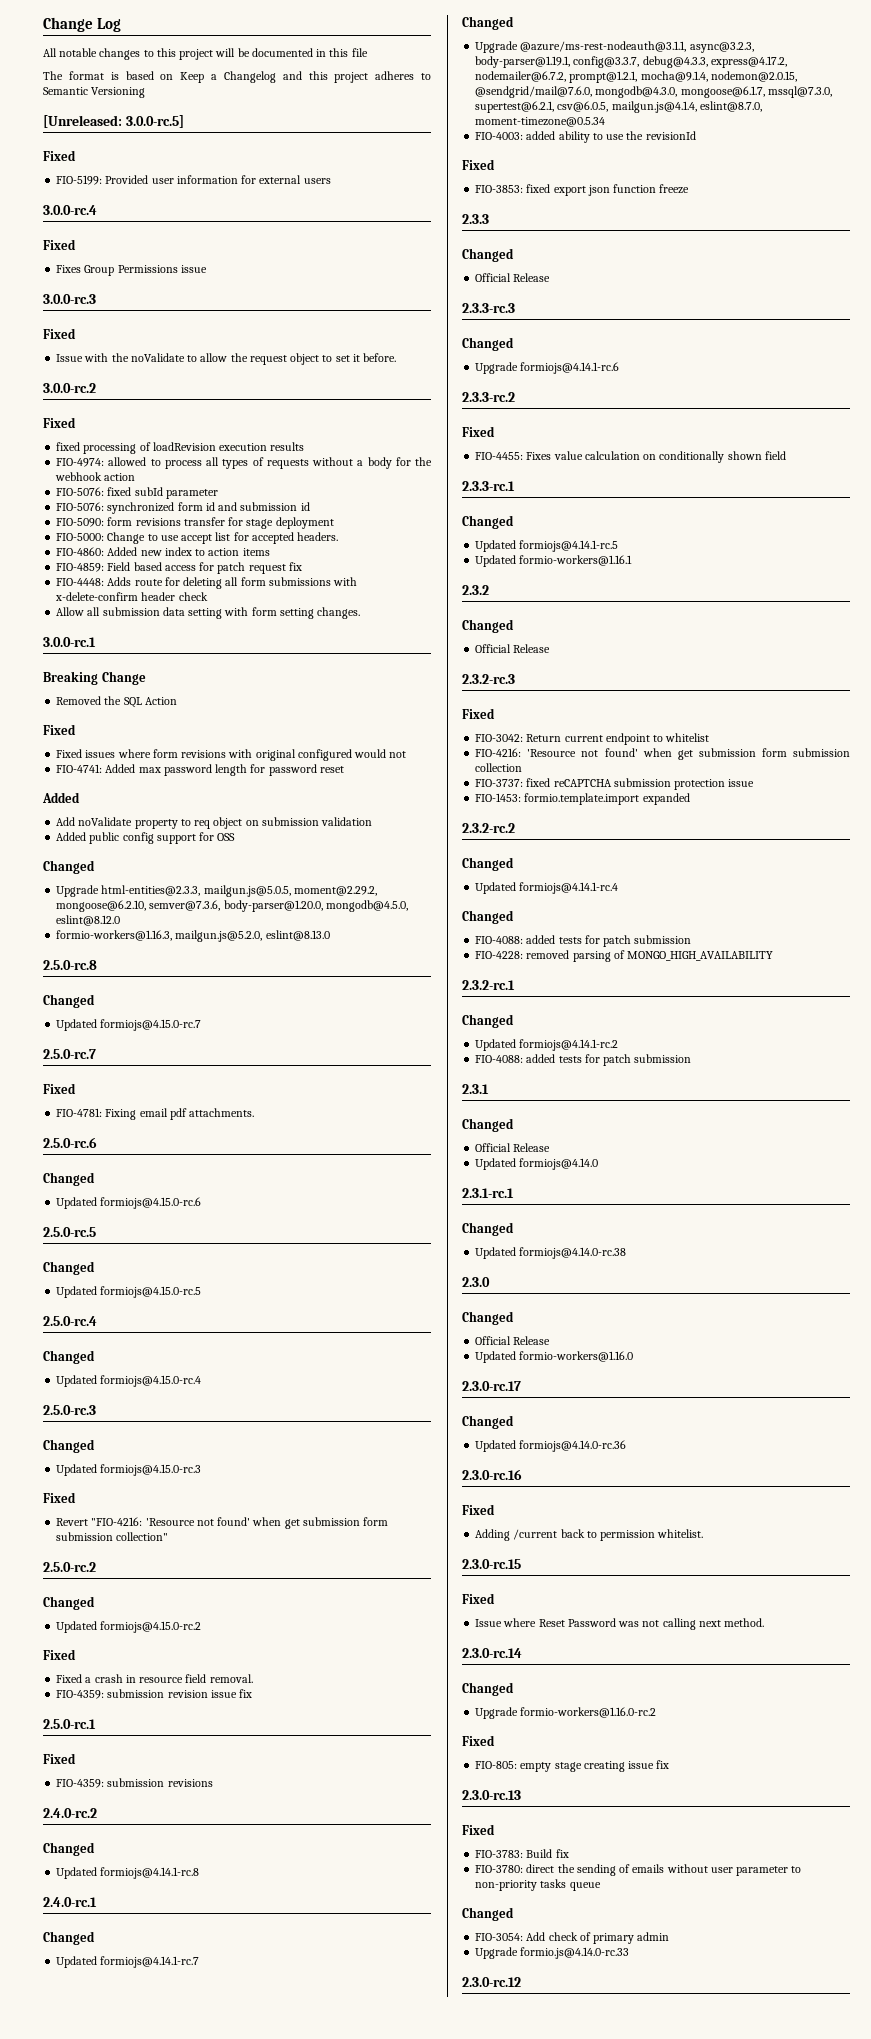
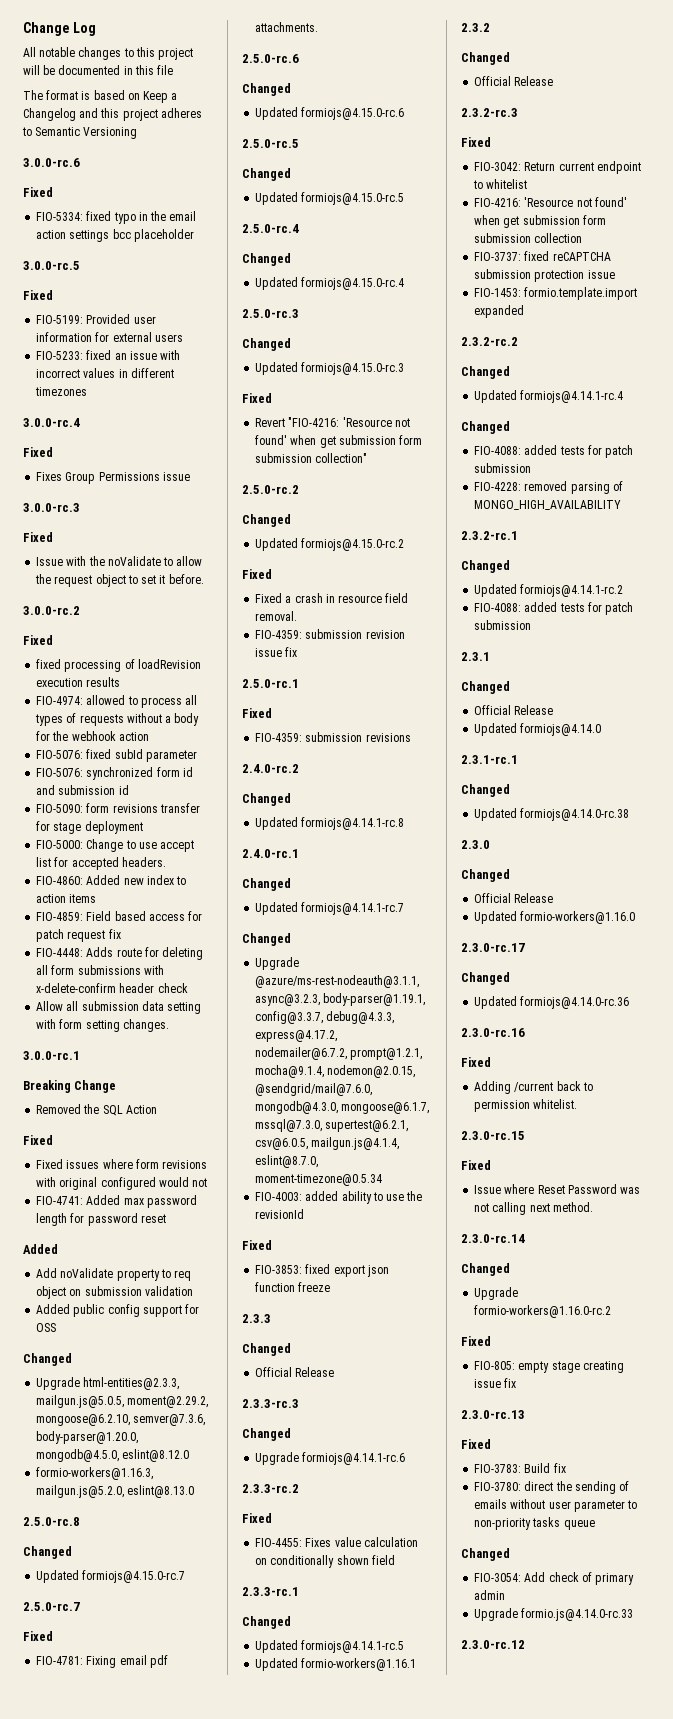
[43,115,184,128] [Unreleased: 3.0.0-rc.5] -> [23,158,80,167] [23,187,53,197] [36,211,197,224] [36,229,194,242] [23,261,80,270] 3.0.0-rc.6 // Fixed // FIO-5334: fixed typo in the email action settings bcc placeholder // 3.0.0-rc.5
(331, 181) none -> [36,350,181,360] [36,368,174,378] [35,387,88,396] // FIO-5233: fixed an issue with incorrect values in different timezones

